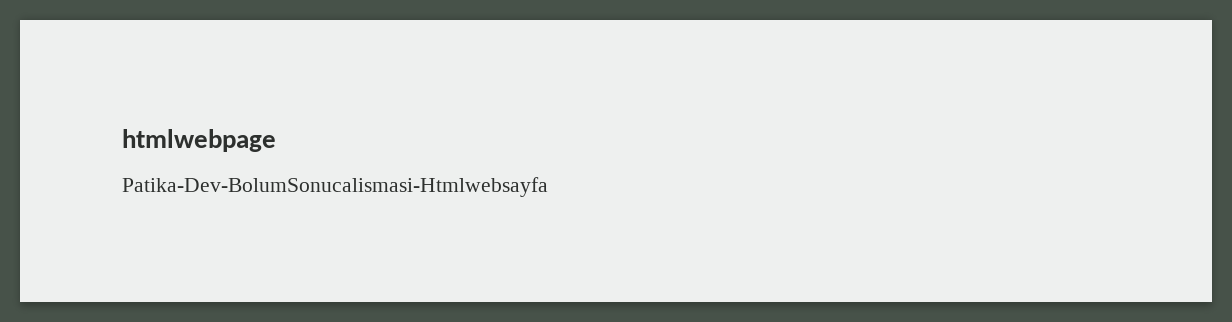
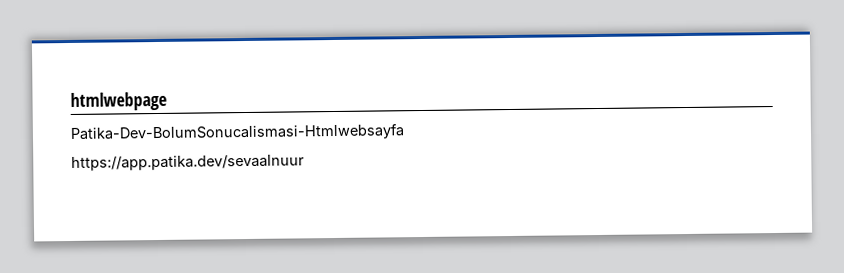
(548, 187) none -> [71,154,305,171] // https://app.patika.dev/sevaalnuur

